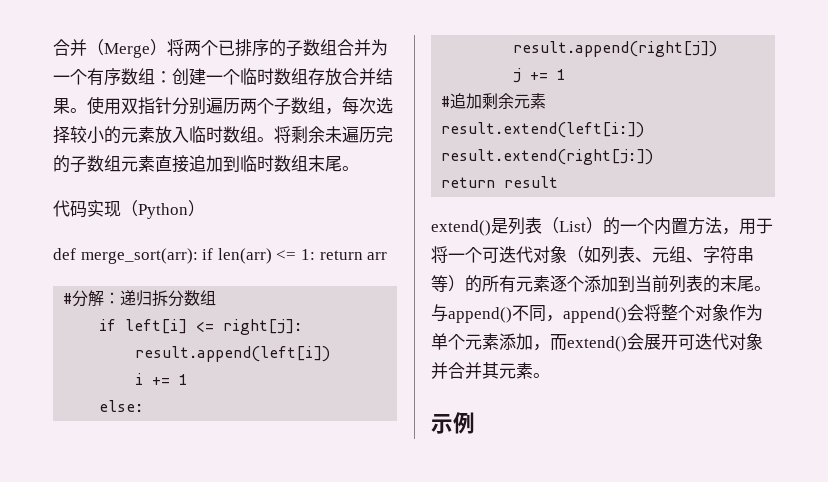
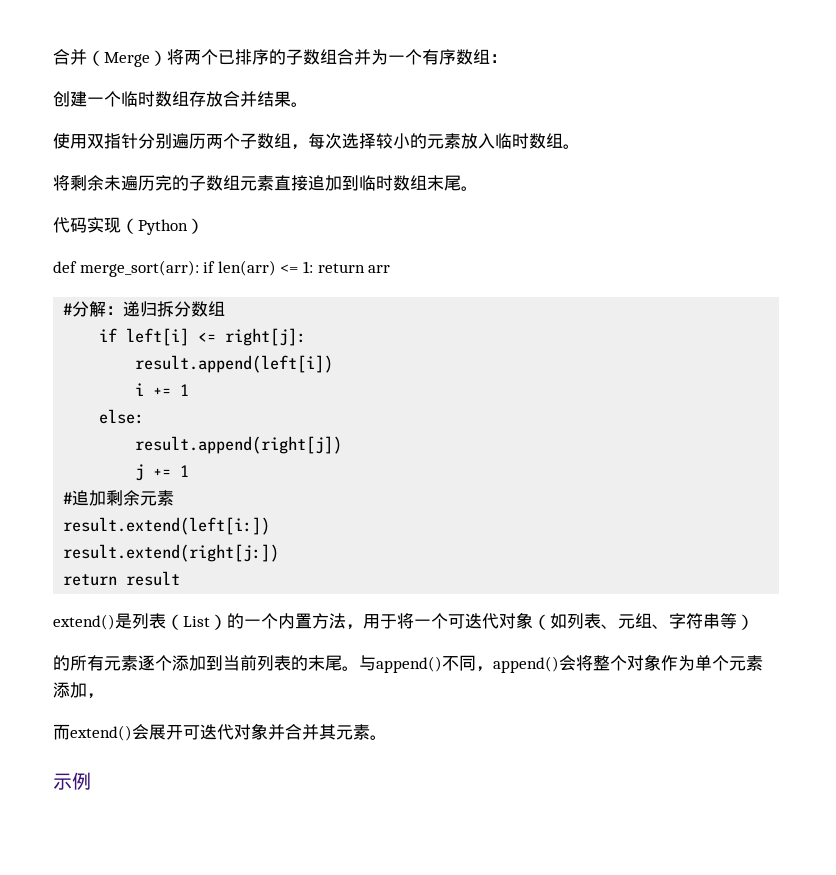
(172, 77) none -> (507, 58) //
(87, 110) none -> (308, 104) //
(274, 139) none -> (580, 146) //
(465, 283) none -> (754, 622) //
(550, 347) none -> (104, 696) //

